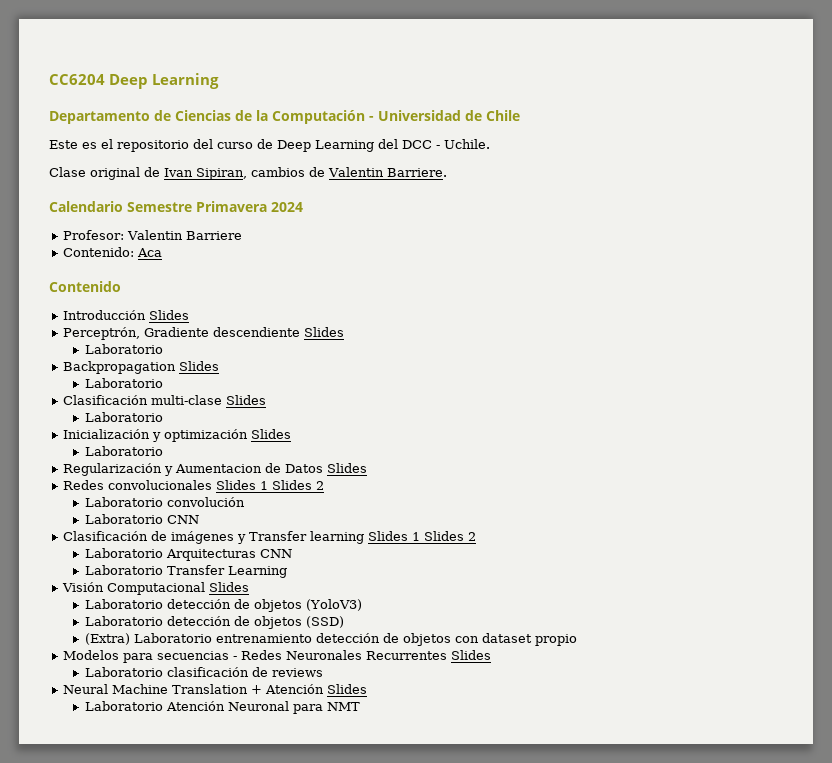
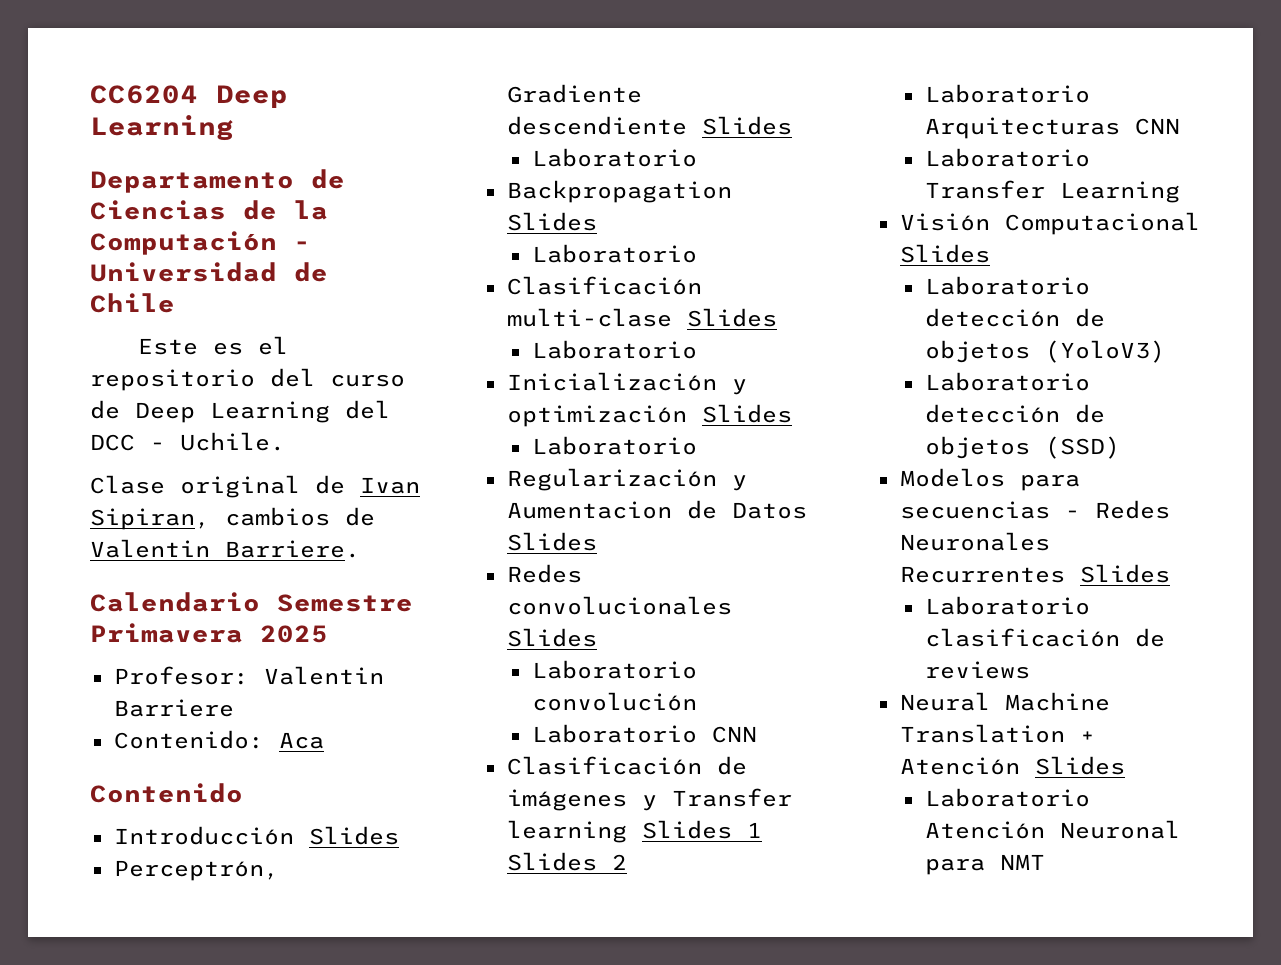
[271,202,303,212] 2024 -> [260,625,328,643] 2025
[259,480,324,490] 1 Slides 2 -> (597, 637) none
[84,633,577,646] // (Extra) Laboratorio entrenamiento detección de objetos con dataset propio -> (1120, 447) none

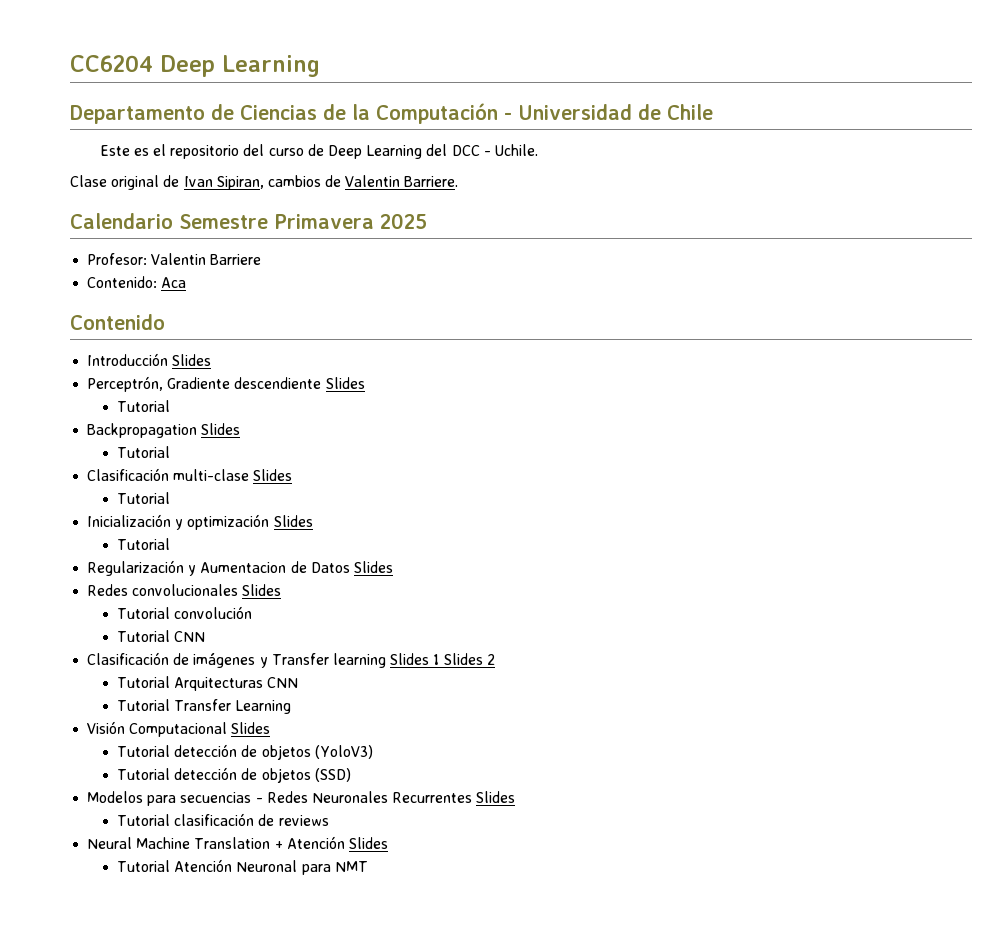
[531,148,697,167] Laboratorio -> [116,400,170,412] Tutorial
[531,244,697,263] Laboratorio -> [116,446,170,458] Tutorial
[531,340,697,359] Laboratorio -> [116,492,170,504] Tutorial
[531,436,697,455] Laboratorio -> [116,538,170,550] Tutorial
[531,660,697,679] Laboratorio -> [116,607,170,619] Tutorial
[531,724,697,743] Laboratorio -> [116,630,170,642] Tutorial
[924,84,1090,103] Laboratorio -> [116,676,170,688] Tutorial
[924,148,1090,167] Laboratorio -> [116,699,170,711] Tutorial
[924,276,1090,295] Laboratorio -> [116,745,170,757] Tutorial
[924,372,1090,391] Laboratorio -> [116,768,170,780] Tutorial
[924,596,1090,615] Laboratorio -> [116,814,170,826] Tutorial
[924,788,1090,807] Laboratorio -> [116,860,170,872] Tutorial

